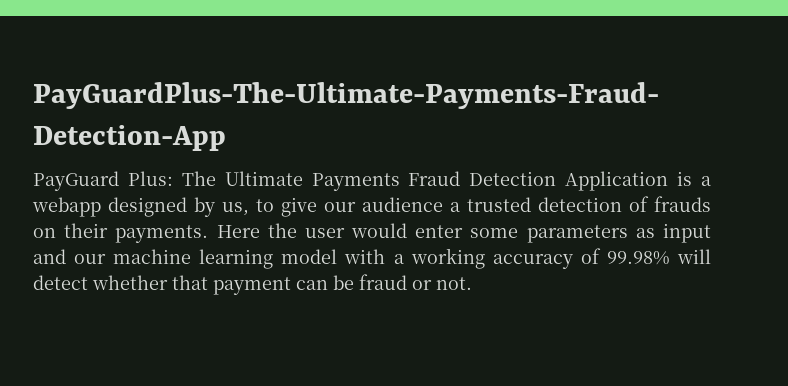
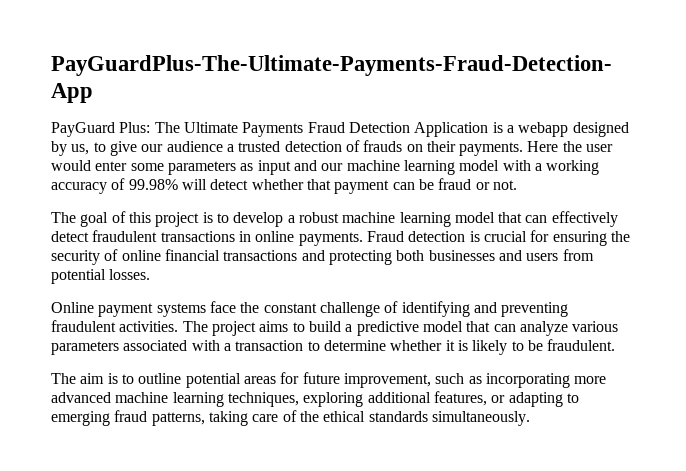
(472, 283) none -> [51,211,618,227] [51,230,630,246] [51,249,594,265] [51,269,151,284] [51,301,569,317] [51,320,619,336] [51,339,616,355] [51,372,607,388] [51,391,579,407] [51,410,530,426] // The goal of this project is to develop a robust machine learning model that can effectively detect fraudulent transactions in online payments. Fraud detection is crucial for ensuring the security of online financial transactions and protecting both businesses and users from potential losses. // Online payment systems face the constant challenge of identifying and preventing fraudulent activities. The project aims to build a predictive model that can analyze various parameters associated with a transaction to determine whether it is likely to be fraudulent. // The aim is to outline potential areas for future improvement, such as incorporating more advanced machine learning techniques, exploring additional features, or adapting to emerging fraud patterns, taking care of the ethical standards simultaneously.

